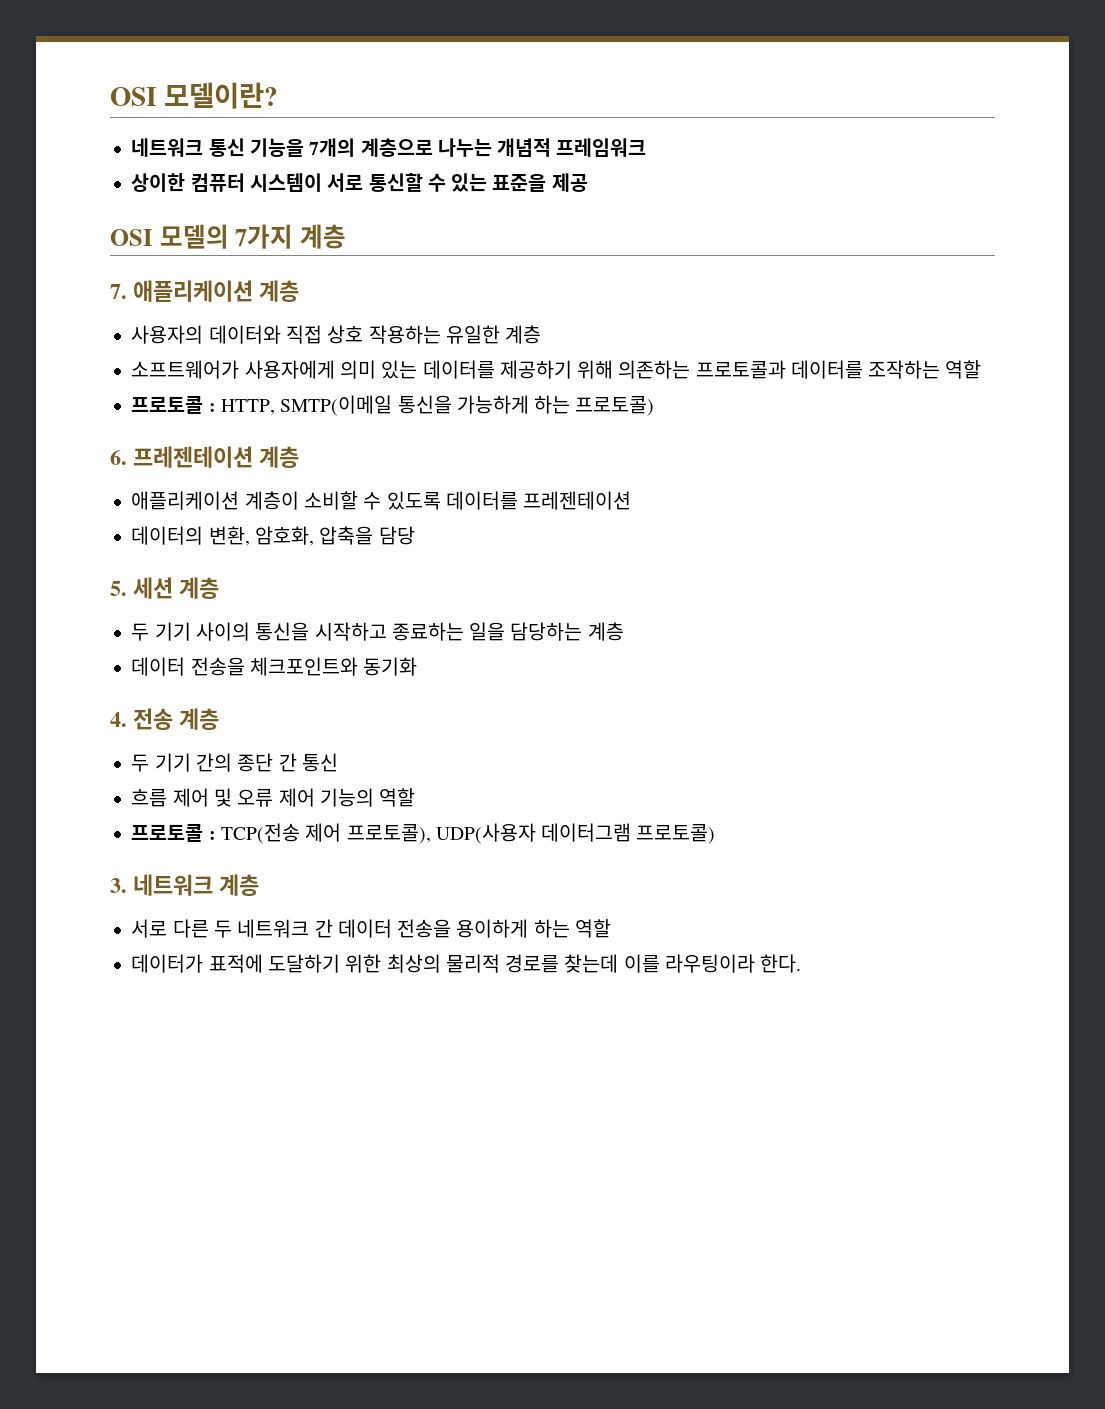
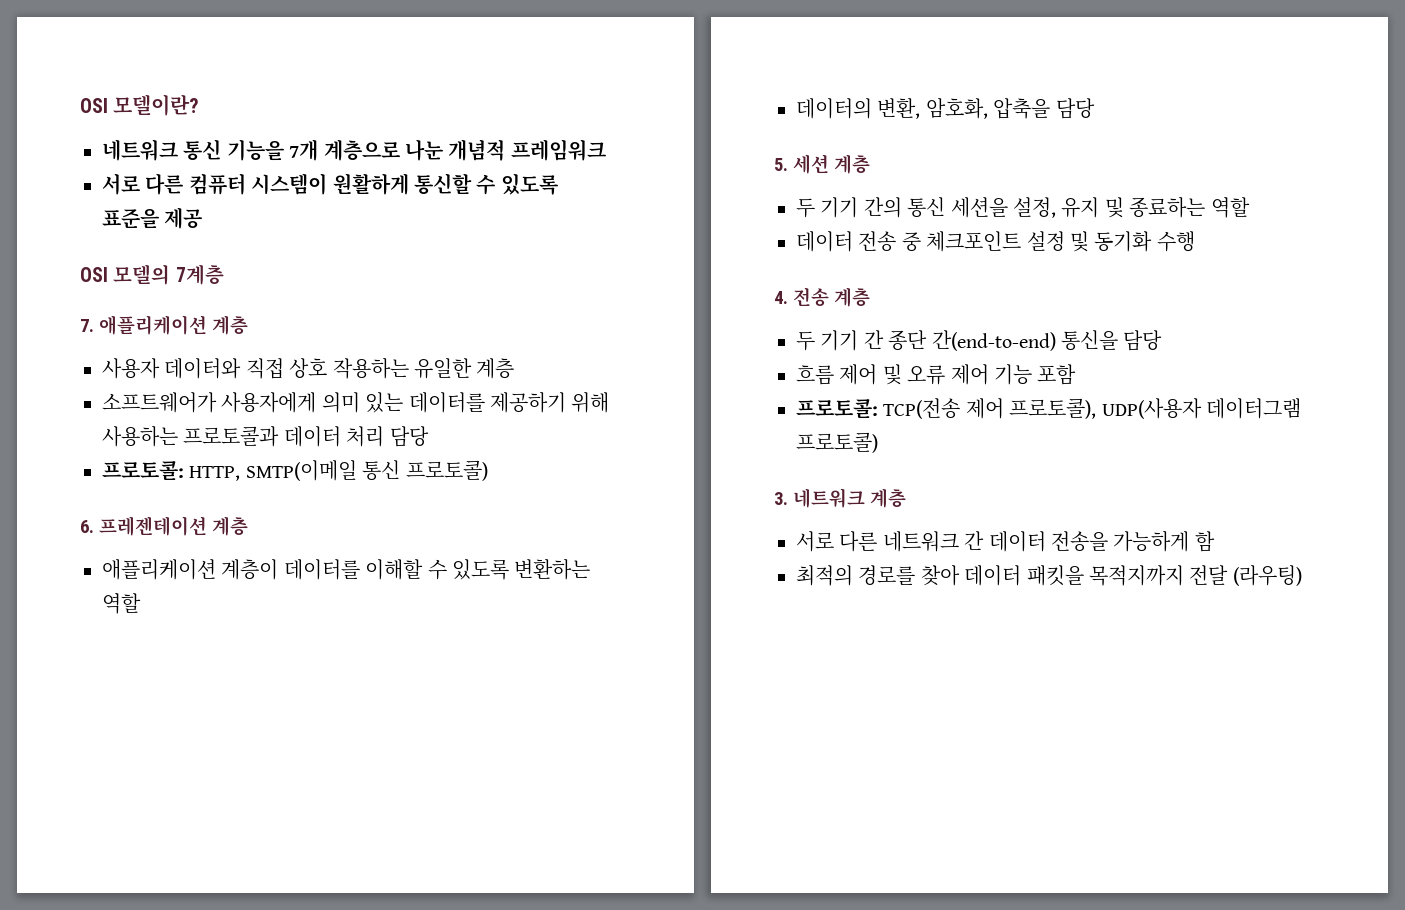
[309,138,492,157] 7개의 계층으로 나누는 -> [289,139,443,161] 7개 계층으로 나눈
[131,173,186,192] 상이한 -> [102,173,184,195] 서로 다른
[327,173,364,192] 서로 -> [332,173,409,195] 원활하게
[451,173,488,192] 있는 -> [500,173,558,195] 있도록
[235,224,346,249] 7가지 계층 -> [175,264,224,285] 7계층
[131,325,204,344] 사용자의 -> [102,358,160,379] 사용자
[618,360,982,379] [131,395,571,416] 의존하는 프로토콜과 데이터를 조작하는 역할 // 프로토콜 : HTTP, SMTP(이메일 통신을 가능하게 하는 -> [102,426,429,447] [102,460,401,481] 사용하는 프로토콜과 데이터 처리 담당 // 프로토콜: HTTP, SMTP(이메일 통신
[303,491,632,510] 소비할 수 있도록 데이터를 프레젠테이션 -> [283,559,591,580] [102,593,141,614] 데이터를 이해할 수 있도록 변환하는 역할
[195,622,624,641] [131,657,358,676] 사이의 통신을 시작하고 종료하는 일을 담당하는 계층 // 데이터 전송을 체크포인트와 -> [863,197,1250,218] [796,231,1089,252] 간의 통신 세션을 설정, 유지 및 종료하는 역할 // 데이터 전송 중 체크포인트 설정 및
(418, 666) none -> [1156,231,1195,252] 수행
[195,753,338,772] 간의 종단 간 통신 -> [863,330,1163,351] 간 종단 간(end-to-end) 통신을 담당
[319,788,416,807] [131,824,216,842] 기능의 역할 // 프로토콜 : -> [994,364,1077,385] [796,399,878,418] 기능 포함 // 프로토콜:
[213,920,232,938] 두 -> (878, 541) none
[456,919,611,938] [131,954,802,973] 용이하게 하는 역할 // 데이터가 표적에 도달하기 위한 최상의 물리적 경로를 찾는데 이를 라우팅이라 한다. -> [1113,531,1215,552] [796,565,1302,586] 가능하게 함 // 최적의 경로를 찾아 데이터 패킷을 목적지까지 전달 (라우팅)

